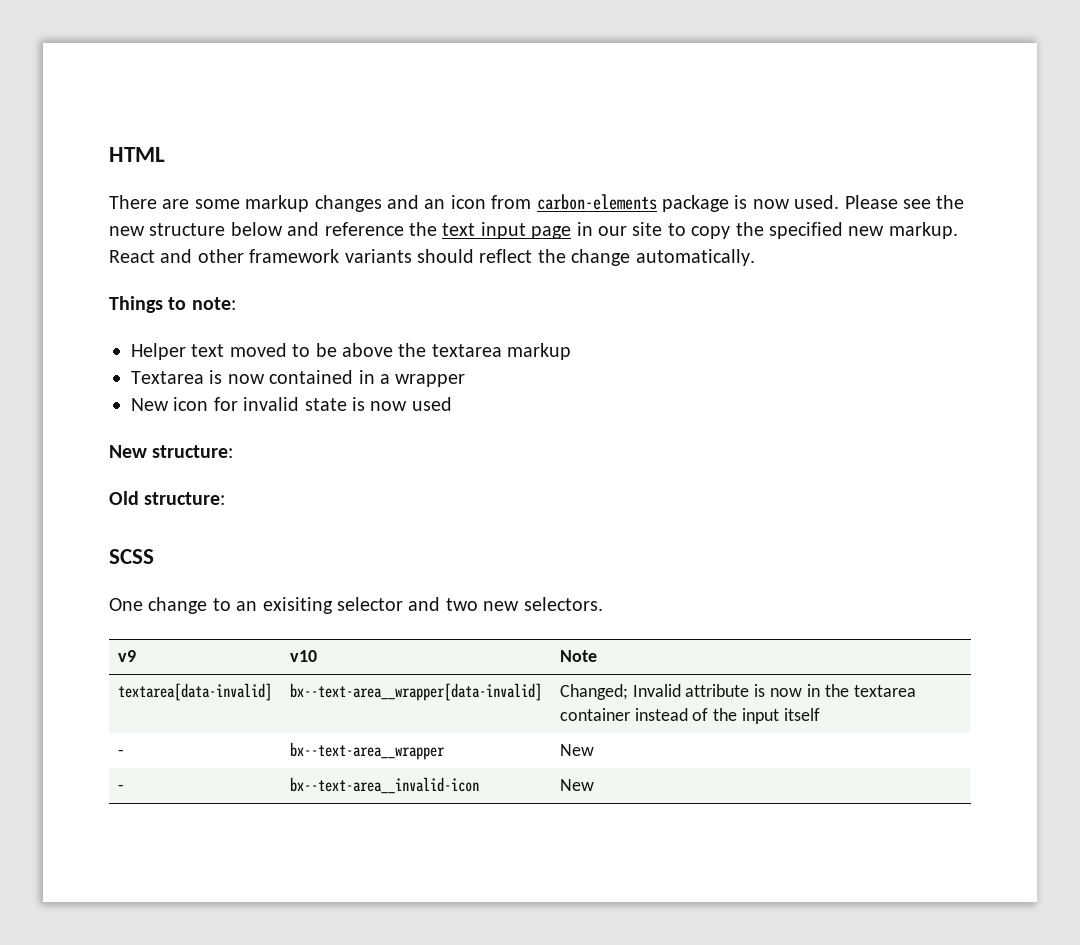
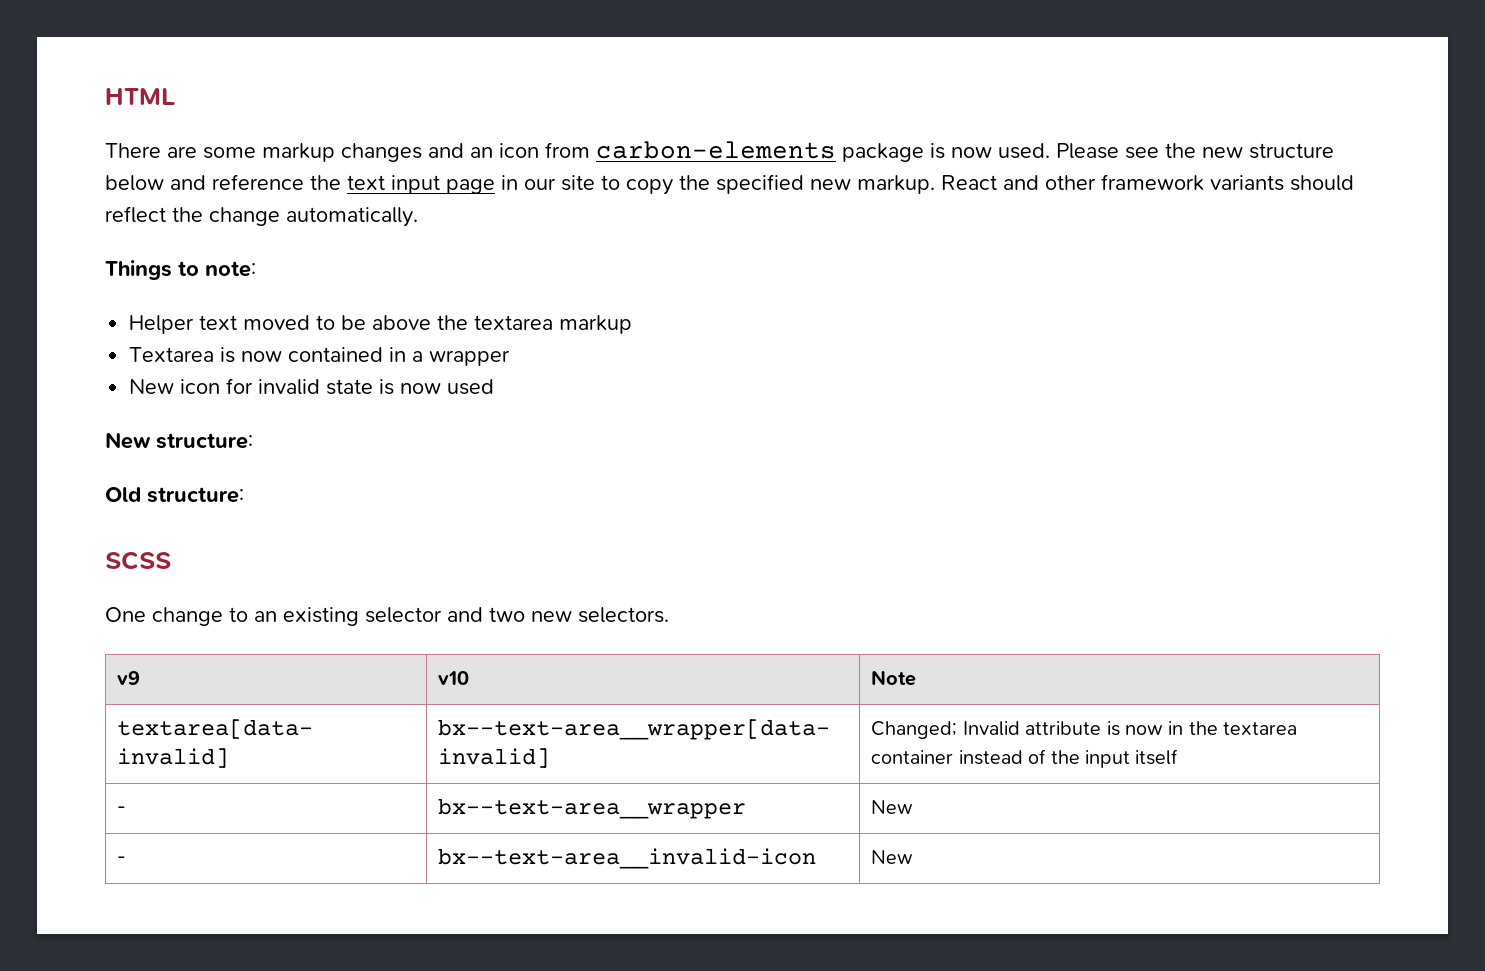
[262,597,333,614] exisiting -> [283,607,359,626] existing

